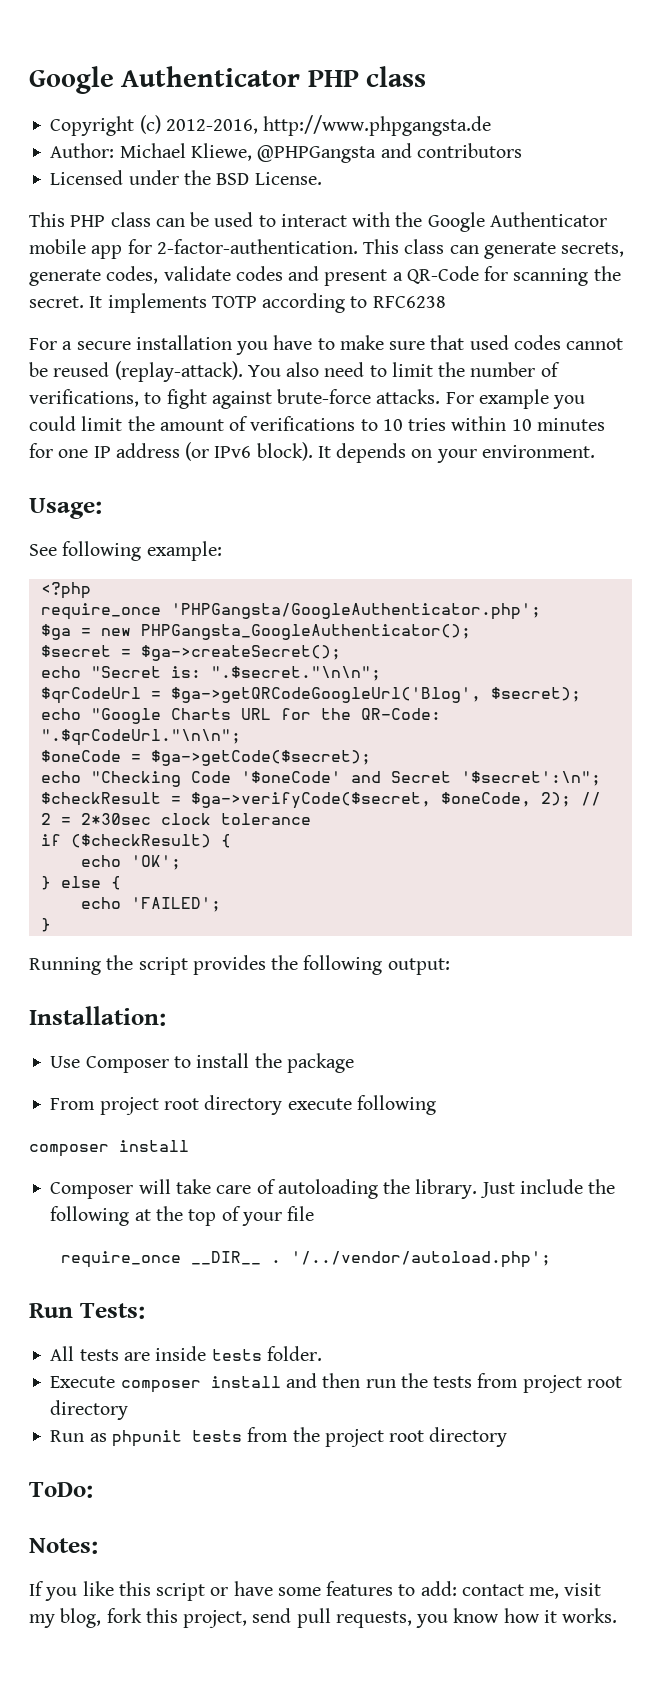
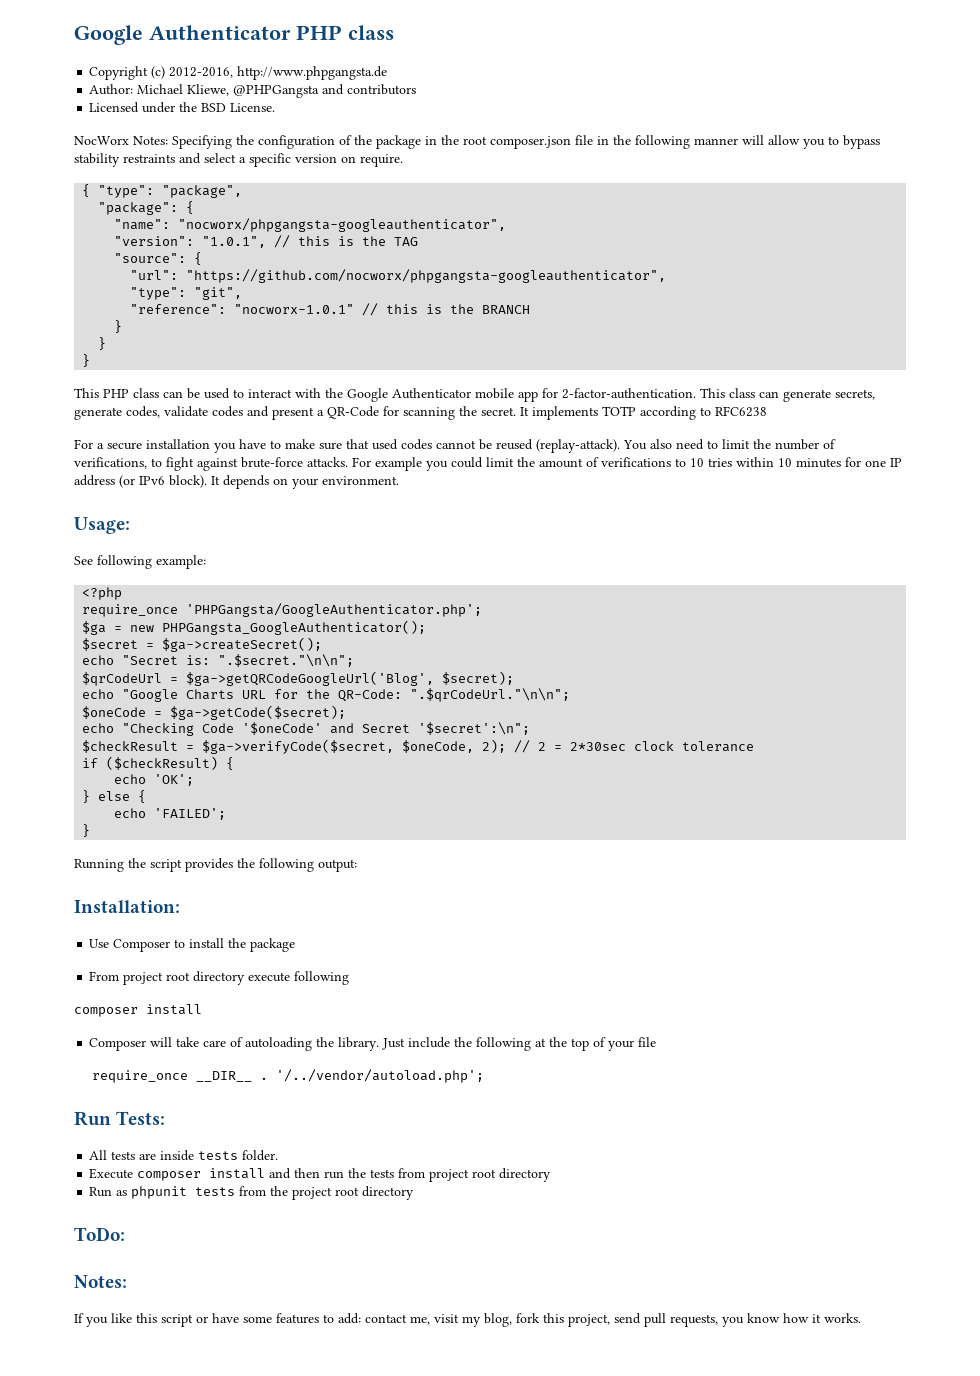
(322, 178) none -> [74,135,880,149] [74,153,403,167] [82,184,243,198] [98,201,195,215] [114,218,507,232] [114,235,419,248] [114,252,203,265] [130,269,667,283] [130,287,243,300] [130,303,531,316] [114,320,123,333] [98,337,107,350] [82,354,91,367] // NocWorx Notes: Specifying the configuration of the package in the root composer.json file in the following manner will allow you to bypass stability restraints and select a specific version on require. // { "type": "package", // "package": { // "name": "nocworx/phpgangsta-googleauthenticator", // "version": "1.0.1", // this is the TAG // "source": { // "url": "https://github.com/nocworx/phpgangsta-googleauthenticator", // "type": "git", // "reference": "nocworx-1.0.1" // this is the BRANCH // } // } // }

